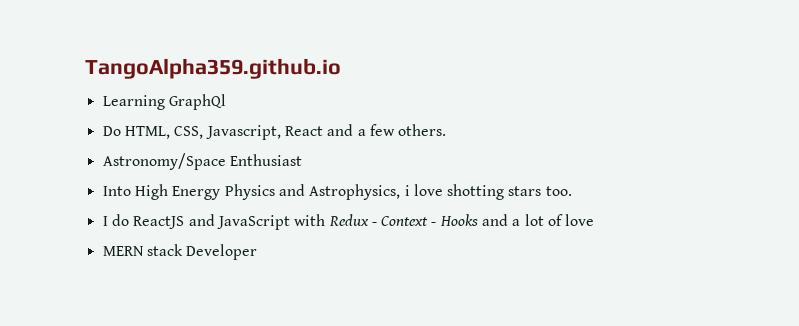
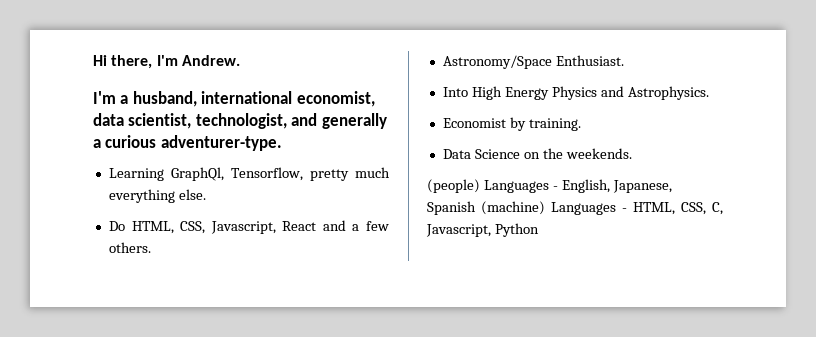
[85,58,341,79] [102,94,226,110] TangoAlpha359.github.io // Learning GraphQl -> [93,55,240,69] [93,91,375,107] [93,113,387,129] [93,135,282,151] [108,167,390,181] [108,189,206,203] Hi there, I'm Andrew. // I'm a husband, international economist, data scientist, technologist, and generally a curious adventurer-type. // Learning GraphQl, Tensorflow, pretty much everything else.
[229,154,302,166] Enthusiast -> [555,55,624,66] Enthusiast.
[309,184,572,200] [102,214,595,230] [102,244,258,260] Astrophysics, i love shotting stars too. // I do ReactJS and JavaScript with Redux - Context - Hooks and a lot of love // MERN stack Developer -> [627,86,709,100] [442,117,581,131] [442,148,632,159] [427,179,672,193] [427,201,723,215] [426,223,539,237] Astrophysics. // Economist by training. // Data Science on the weekends. // (people) Languages - English, Japanese, Spanish (machine) Languages - HTML, CSS, C, Javascript, Python

